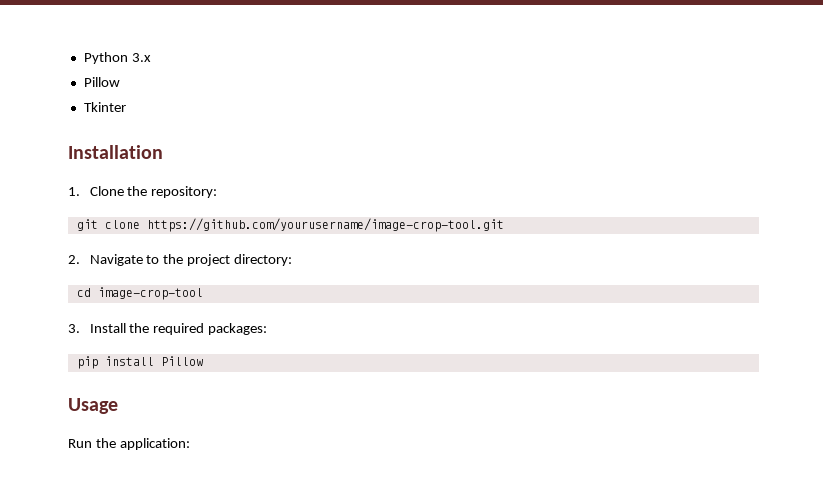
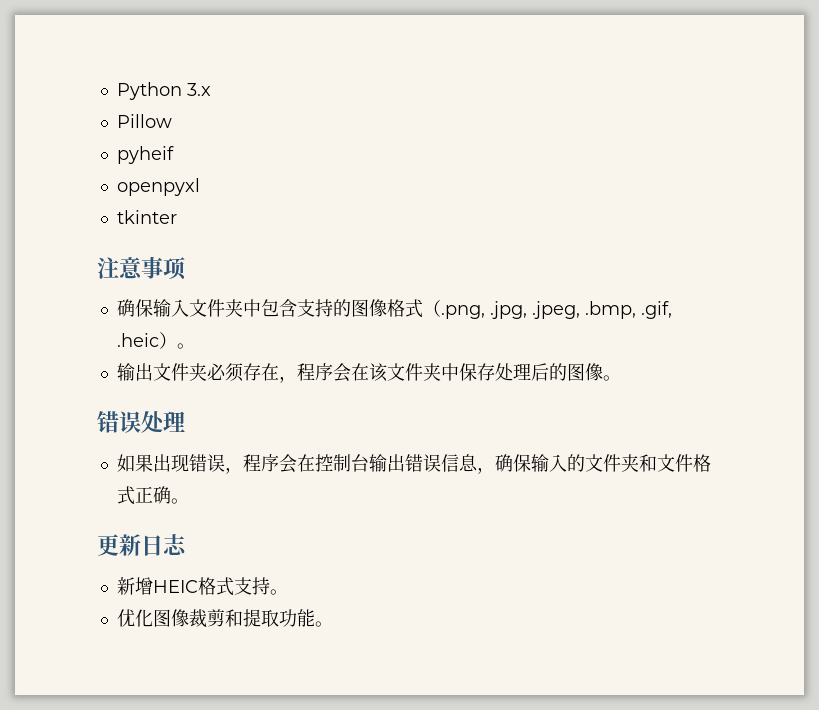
[83,102,126,112] [68,145,163,159] [68,186,218,198] [76,218,504,232] [68,254,293,266] [76,287,203,300] [68,323,268,335] [76,356,203,369] [68,398,118,414] [68,438,190,450] Tkinter // Installation // 1. Clone the repository: // git clone https://github.com/yourusername/image-crop-tool.git // 2. Navigate to the project directory: // cd image-crop-tool // 3. Install the required packages: // pip install Pillow // Usage // Run the application: -> [116,146,174,164] [116,178,200,196] [116,210,177,224] [97,256,186,280] [116,299,672,319] [116,332,195,349] [116,363,621,383] [97,411,185,433] [116,454,711,474] [116,486,189,505] [97,534,187,556] [116,577,288,596] [116,609,333,628] pyheif // openpyxl // tkinter // 注意事项 // 确保输入文件夹中包含支持的图像格式（.png, .jpg, .jpeg, .bmp, .gif, .heic）。 // 输出文件夹必须存在，程序会在该文件夹中保存处理后的图像。 // 错误处理 // 如果出现错误，程序会在控制台输出错误信息，确保输入的文件夹和文件格式正确。 // 更新日志 // 新增HEIC格式支持。 // 优化图像裁剪和提取功能。

